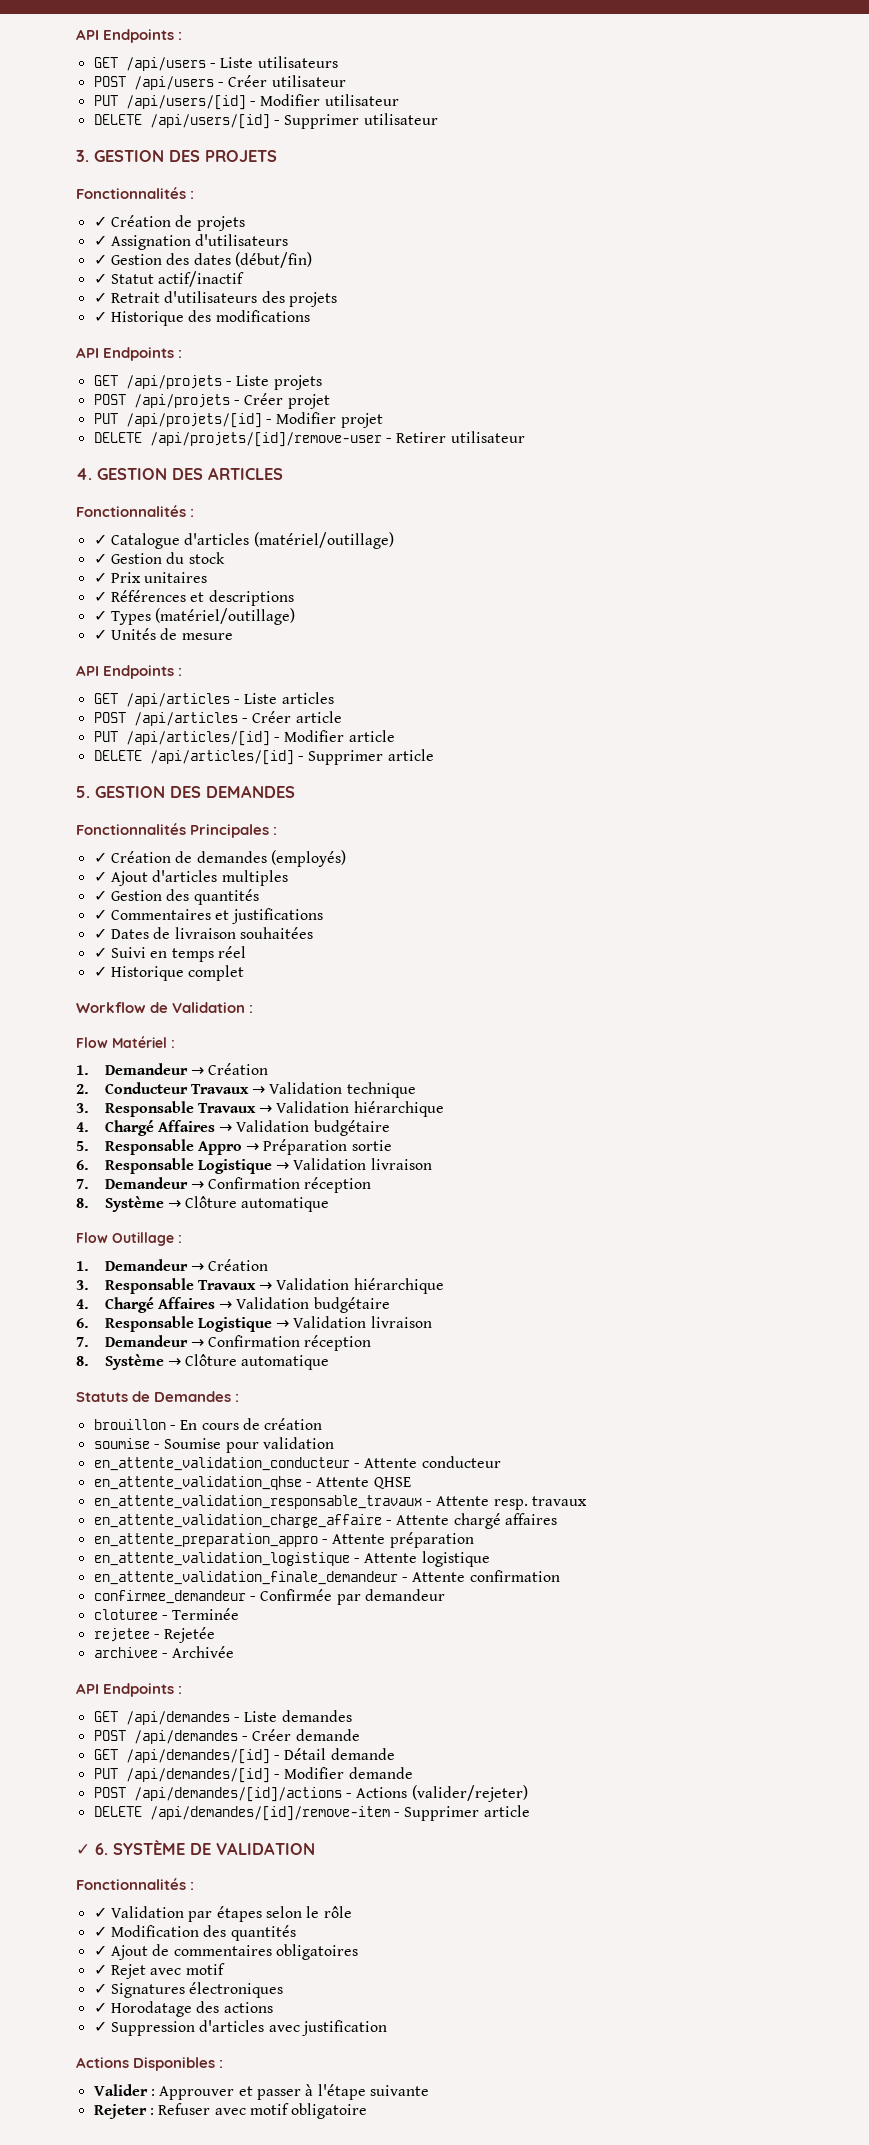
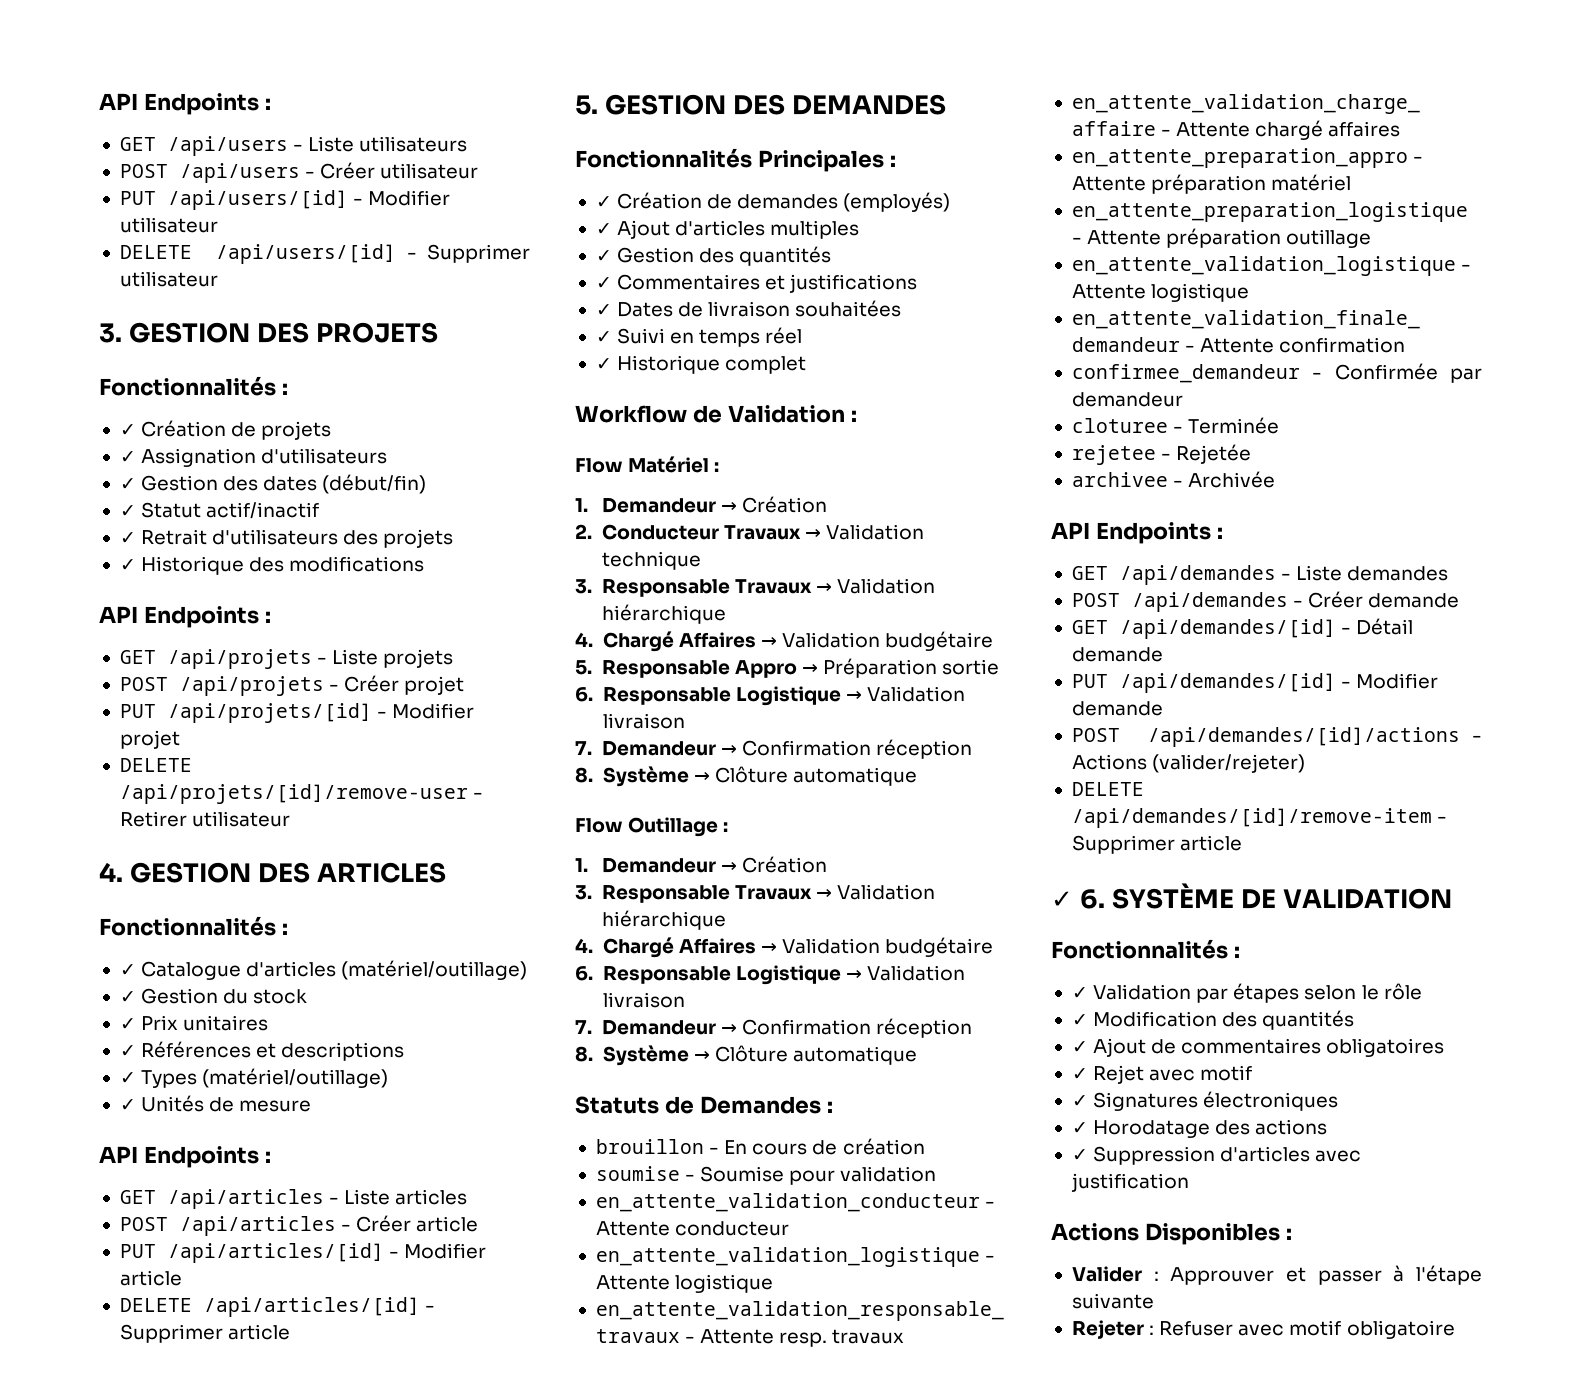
[93,1476,411,1490] en_attente_validation_qhse - Attente QHSE -> [595,1247,996,1267] [595,1274,774,1293] en_attente_validation_logistique - Attente logistique
(474, 1540) none -> [1271,174,1352,191] [1071,202,1468,222] [1071,228,1372,248] matériel // en_attente_preparation_logistique - Attente préparation outillage

